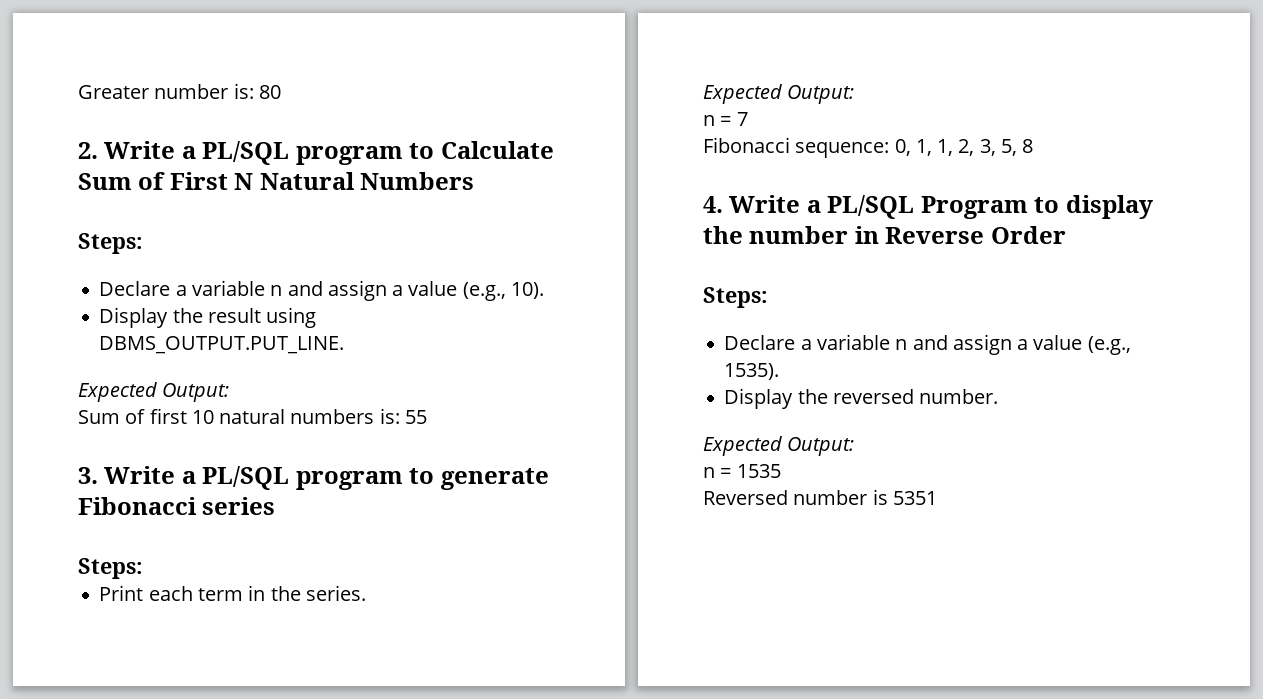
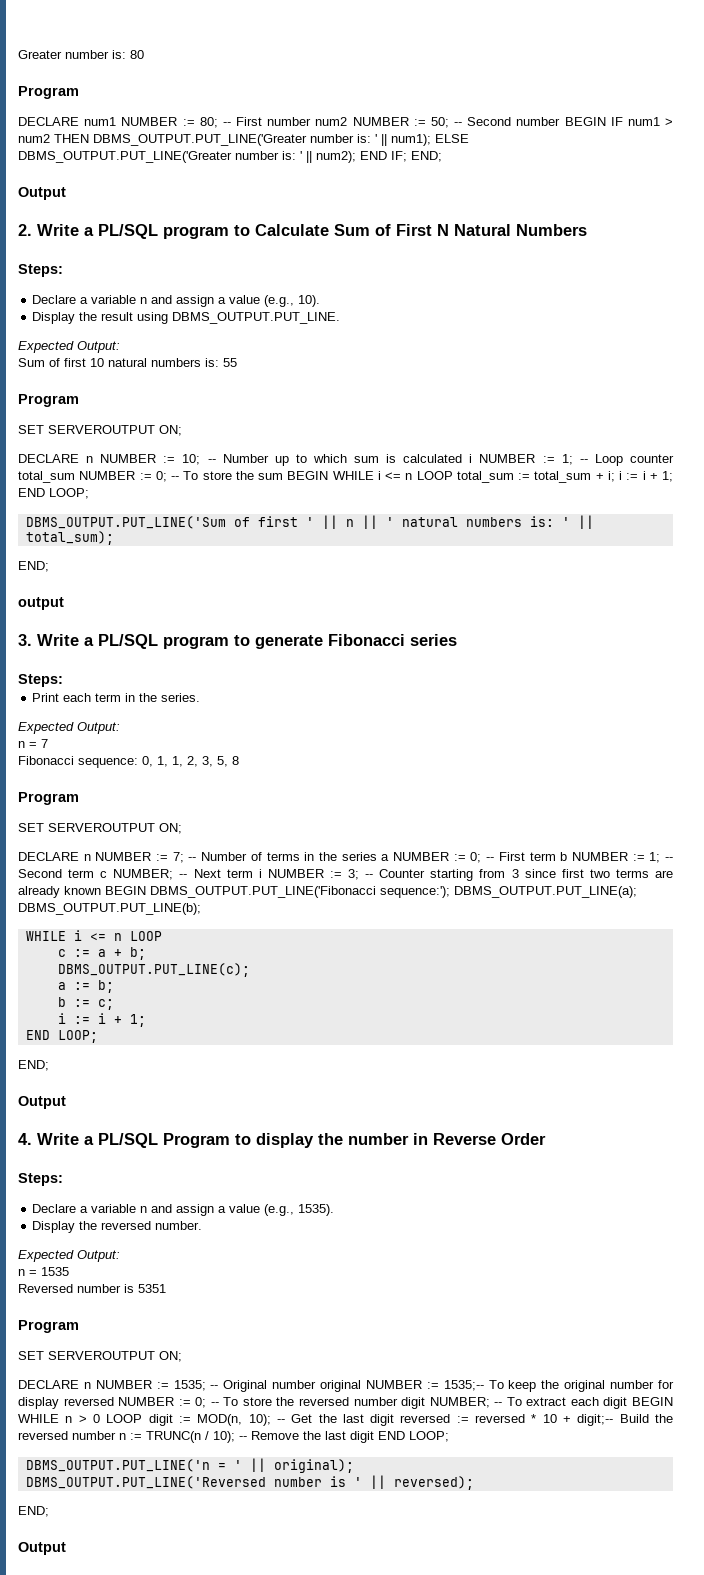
(281, 92) none -> [18,86,79,99] [18,117,673,128] [18,134,469,146] [18,151,442,163] [18,187,66,200] // Program // DECLARE num1 NUMBER := 80; -- First number num2 NUMBER := 50; -- Second number BEGIN IF num1 > num2 THEN DBMS_OUTPUT.PUT_LINE('Greater number is: ' || num1); ELSE DBMS_OUTPUT.PUT_LINE('Greater number is: ' || num2); END IF; END; // Output
(427, 417) none -> [18,394,79,407] [18,425,182,436] [18,454,674,466] [18,471,673,483] [18,488,89,499] [25,515,594,529] [25,531,114,545] [18,561,49,572] [18,597,64,610] // Program // SET SERVEROUTPUT ON; // DECLARE n NUMBER := 10; -- Number up to which sum is calculated i NUMBER := 1; -- Loop counter total_sum NUMBER := 0; -- To store the sum BEGIN WHILE i <= n LOOP total_sum := total_sum + i; i := i + 1; END LOOP; // DBMS_OUTPUT.PUT_LINE('Sum of first ' || n || ' natural numbers is: ' || total_sum); // END; // output
(1034, 146) none -> [18,792,79,805] [18,823,182,834] [18,852,673,863] [18,869,674,881] [18,886,637,898] [18,903,201,915] [25,930,162,941] [57,947,146,960] [57,963,250,977] [57,980,114,993] [57,997,114,1010] [57,1013,146,1027] [25,1030,98,1043] [18,1060,49,1071] [18,1096,66,1109] // Program // SET SERVEROUTPUT ON; // DECLARE n NUMBER := 7; -- Number of terms in the series a NUMBER := 0; -- First term b NUMBER := 1; -- Second term c NUMBER; -- Next term i NUMBER := 3; -- Counter starting from 3 since first two terms are already known BEGIN DBMS_OUTPUT.PUT_LINE('Fibonacci sequence:'); DBMS_OUTPUT.PUT_LINE(a); DBMS_OUTPUT.PUT_LINE(b); // WHILE i <= n LOOP // c := a + b; // DBMS_OUTPUT.PUT_LINE(c); // a := b; // b := c; // i := i + 1; // END LOOP; // END; // Output
(937, 498) none -> [18,1320,79,1333] [18,1351,182,1362] [18,1380,674,1392] [18,1397,673,1409] [18,1414,674,1426] [18,1431,449,1443] [25,1458,354,1473] [25,1475,474,1490] [18,1506,49,1517] [18,1542,66,1555] // Program // SET SERVEROUTPUT ON; // DECLARE n NUMBER := 1535; -- Original number original NUMBER := 1535;-- To keep the original number for display reversed NUMBER := 0; -- To store the reversed number digit NUMBER; -- To extract each digit BEGIN WHILE n > 0 LOOP digit := MOD(n, 10); -- Get the last digit reversed := reversed * 10 + digit;-- Build the reversed number n := TRUNC(n / 10); -- Remove the last digit END LOOP; // DBMS_OUTPUT.PUT_LINE('n = ' || original); // DBMS_OUTPUT.PUT_LINE('Reversed number is ' || reversed); // END; // Output

